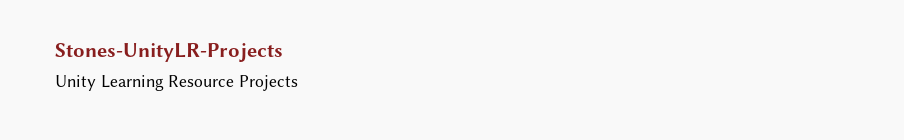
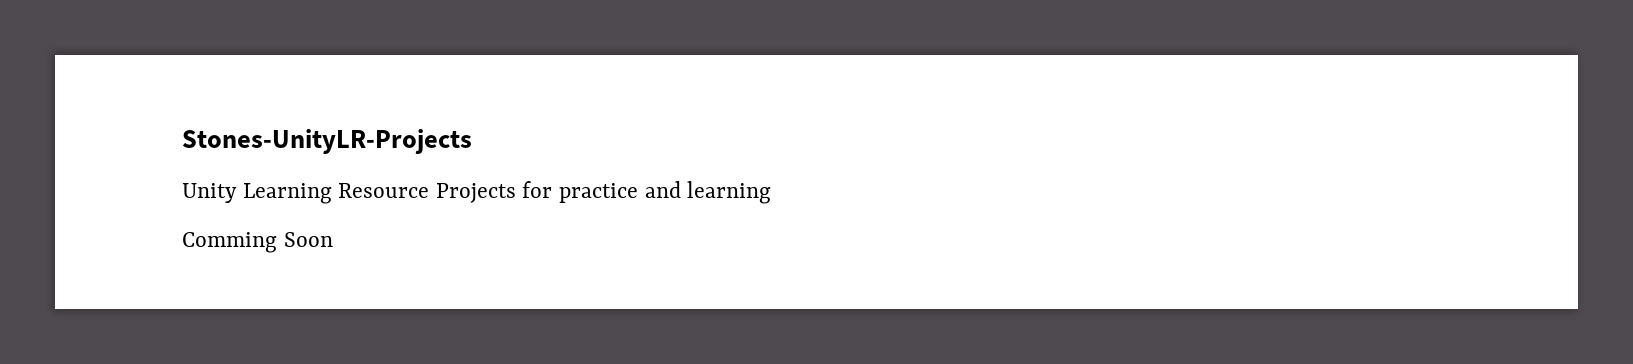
(299, 83) none -> [522,181,772,204] [182,232,333,253] for practice and learning // Comming Soon

